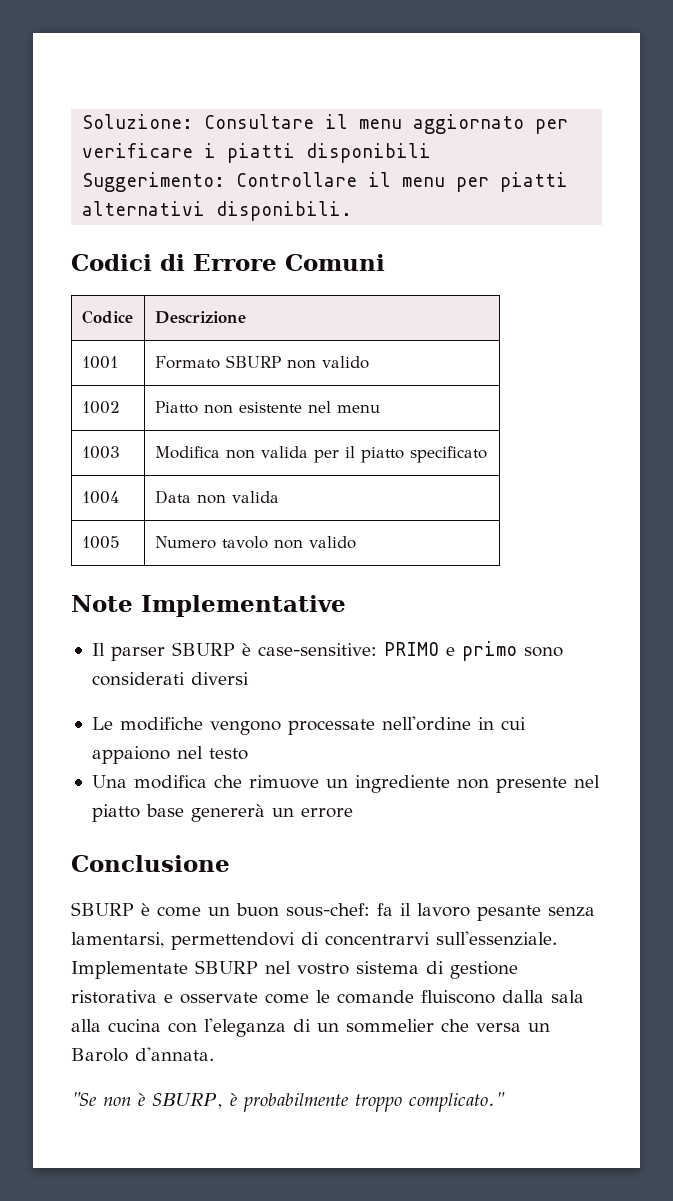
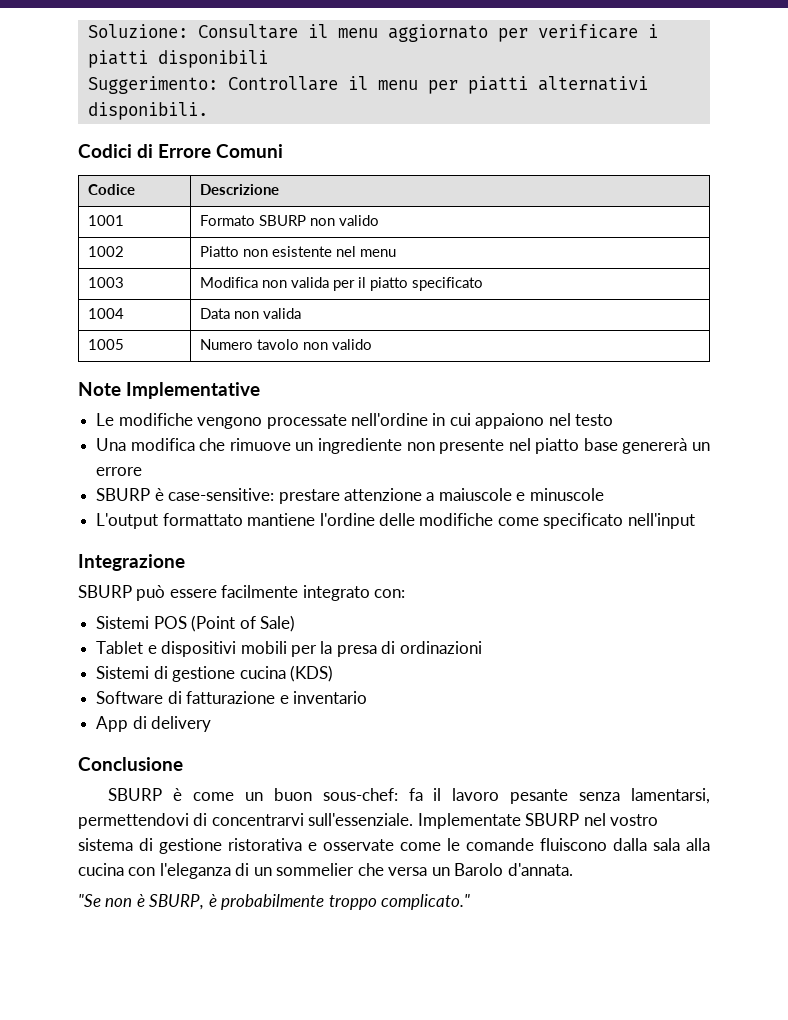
[91,641,563,661] [91,672,249,686] // Il parser SBURP è case-sensitive: PRIMO e primo sono considerati diversi -> (261, 390) none
(353, 813) none -> [96,488,604,504] [96,513,695,529] [78,554,185,571] [78,585,406,601] [96,615,295,632] [96,641,482,657] [96,665,333,682] [96,691,367,704] [96,716,212,732] // SBURP è case-sensitive: prestare attenzione a maiuscole e minuscole // L'output formattato mantiene l'ordine delle modifiche come specificato nell'input // Integrazione // SBURP può essere facilmente integrato con: // Sistemi POS (Point of Sale) // Tablet e dispositivi mobili per la presa di ordinazioni // Sistemi di gestione cucina (KDS) // Software di fatturazione e inventario // App di delivery

